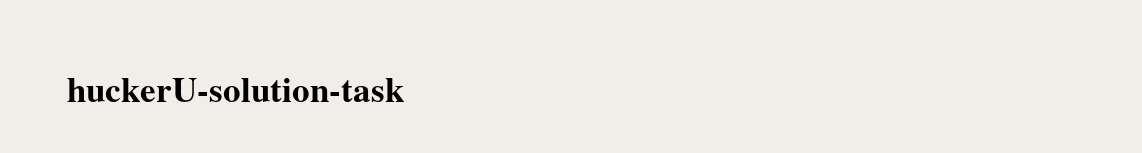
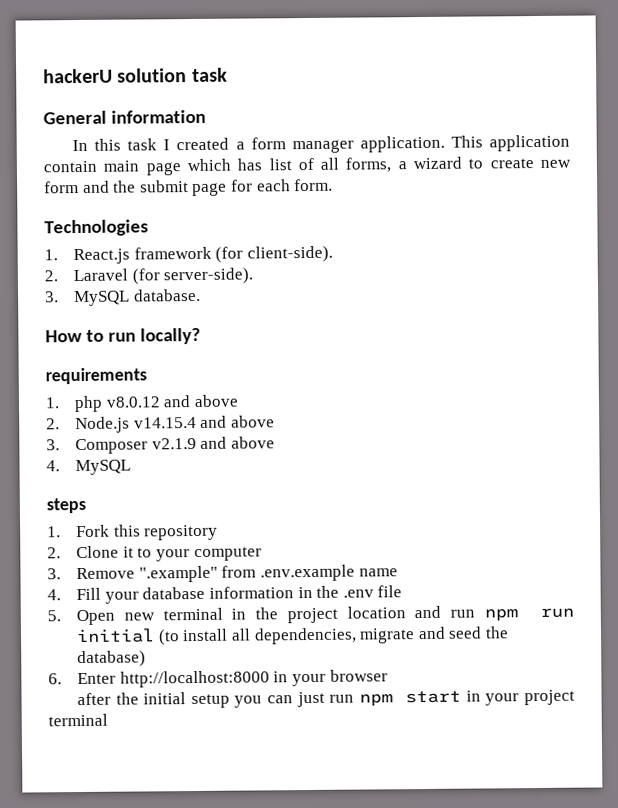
[67,78,404,102] huckerU-solution-task -> [43,67,228,84] [43,109,206,125] [72,134,570,154] [43,156,572,176] [44,178,334,197] [44,219,149,237] [44,245,333,265] [44,267,254,285] [45,288,201,307] [45,327,201,345] [45,367,147,385] [45,394,239,413] [46,415,275,434] [46,436,275,455] [46,459,132,476] [46,497,86,514] [47,524,219,541] [47,545,262,562] [47,564,398,583] [47,585,403,604] [47,605,574,626] [76,626,509,646] [77,650,147,668] [48,669,388,688] [77,689,575,709] [48,713,108,727] hackerU solution task // General information // In this task I created a form manager application. This application contain main page which has list of all forms, a wizard to create new form and the submit page for each form. // Technologies // 1. React.js framework (for client-side). // 2. Laravel (for server-side). // 3. MySQL database. // How to run locally? // requirements // 1. php v8.0.12 and above // 2. Node.js v14.15.4 and above // 3. Composer v2.1.9 and above // 4. MySQL // steps // 1. Fork this repository // 2. Clone it to your computer // 3. Remove ".example" from .env.example name // 4. Fill your database information in the .env file // 5. Open new terminal in the project location and run npm run initial (to install all dependencies, migrate and seed the database) // 6. Enter http://localhost:8000 in your browser // after the initial setup you can just run npm start in your project terminal

